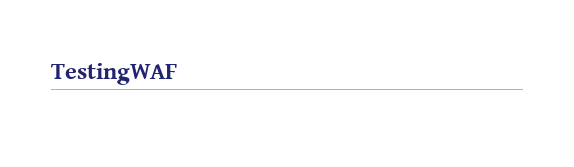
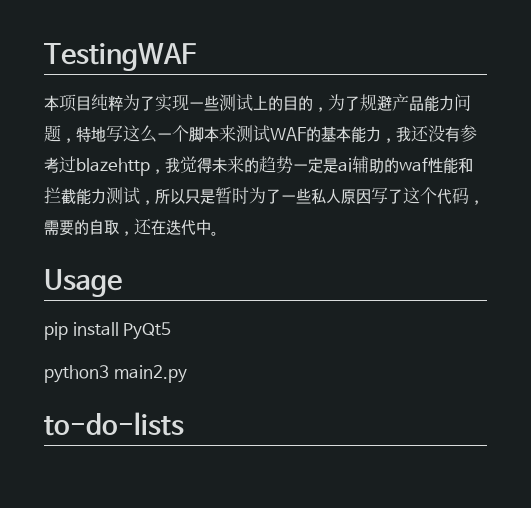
(177, 74) none -> [44,94,471,112] [44,125,477,143] [44,156,473,176] [44,187,484,205] [44,218,219,236] [44,269,122,297] [44,322,172,340] [44,365,187,383] [44,412,184,436] // 本项目纯粹为了实现一些测试上的目的，为了规避产品能力问题，特地写这么一个脚本来测试WAF的基本能力，我还没有参考过blazehttp，我觉得未来的趋势一定是ai辅助的waf性能和拦截能力测试，所以只是暂时为了一些私人原因写了这个代码，需要的自取，还在迭代中。 // Usage // pip install PyQt5 // python3 main2.py // to-do-lists

